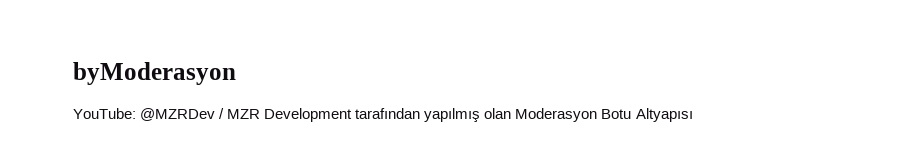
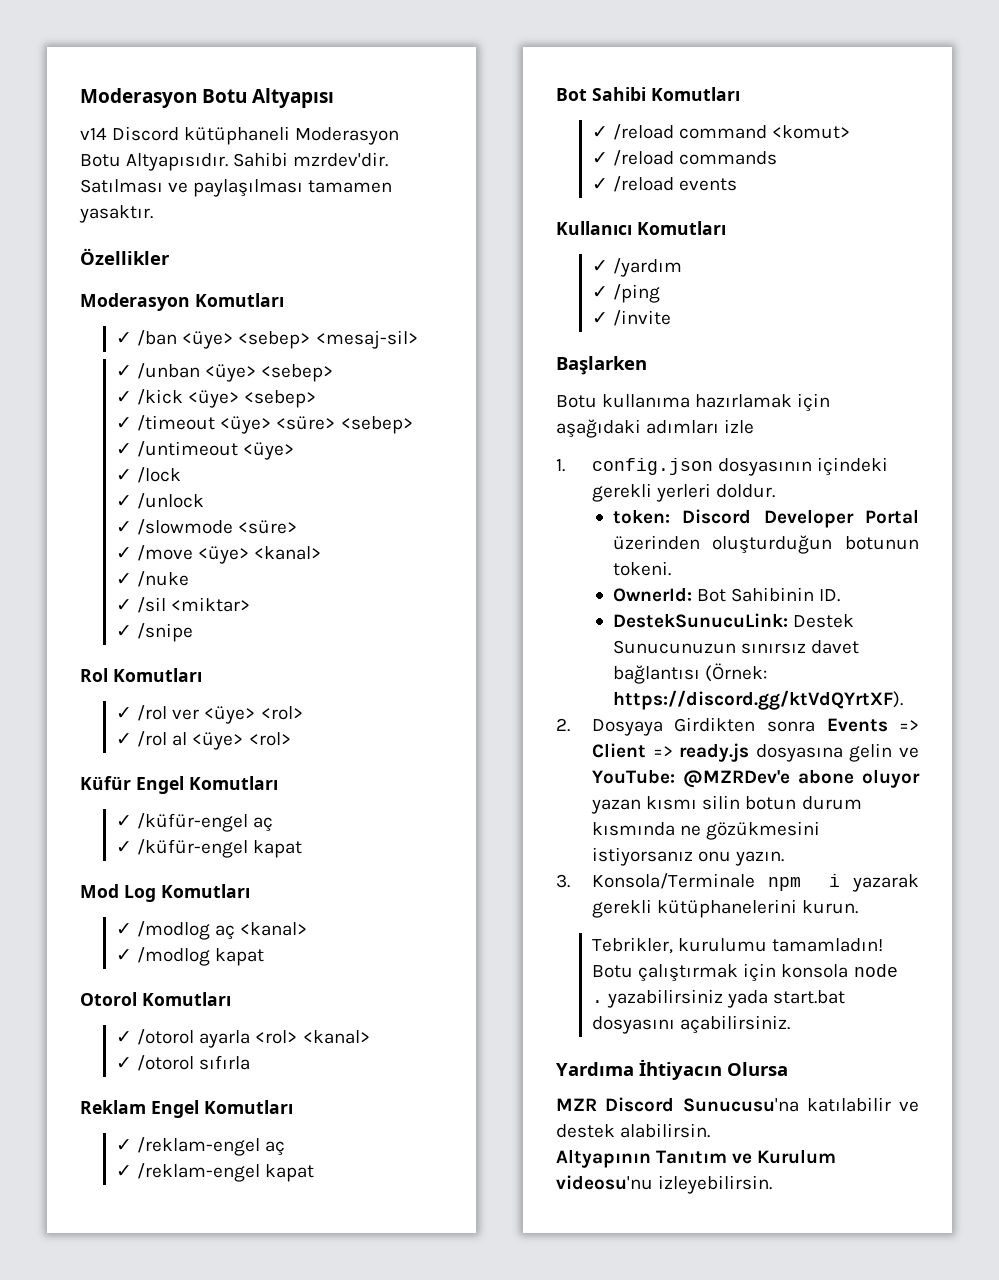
[73,62,236,85] [73,108,693,122] byModerasyon // YouTube: @MZRDev / MZR Development tarafından yapılmış olan Moderasyon Botu Altyapısı -> [80,88,335,108] [80,126,400,145] [80,152,389,171] [80,179,393,197] [79,205,153,223] [80,248,170,265] [80,293,284,311] [115,330,418,349] [115,363,334,382] [115,389,317,408] [115,415,413,434] [115,441,295,460] [115,467,182,483] [115,493,205,509] [115,519,298,535] [115,545,322,564] [115,571,190,587] [115,597,251,613] [115,623,194,642] [80,668,202,682] [115,705,303,724] [115,731,291,750] [80,776,278,794] [115,813,274,832] [115,839,303,858] [80,884,250,902] [115,921,308,940] [115,947,265,966] [80,992,231,1006] [115,1029,370,1048] [115,1055,251,1071] [80,1100,293,1118] [115,1137,286,1156] [115,1163,315,1182] [556,87,740,101] [591,124,851,140] [591,150,778,166] [591,176,738,192] [556,221,726,235] [591,258,683,277] [591,284,661,303] [591,310,672,326] [556,356,647,375] [556,393,831,412] [556,419,755,438] [556,457,889,476] [591,483,776,502] [612,509,919,528] [612,535,919,554] [612,561,671,576] [612,587,841,602] [612,613,855,628] [612,640,860,654] [612,663,768,684] [612,690,903,710] [556,717,919,736] [591,743,919,762] [591,769,920,788] [590,795,862,814] [591,821,821,840] [591,847,785,866] [556,873,919,892] [591,899,859,918] [591,937,884,954] [591,963,898,982] [591,989,846,1008] [591,1015,791,1034] [556,1059,788,1080] [556,1097,919,1112] [556,1123,711,1138] [556,1149,837,1168] [556,1175,773,1194] Moderasyon Botu Altyapısı // v14 Discord kütüphaneli Moderasyon Botu Altyapısıdır. Sahibi mzrdev'dir. Satılması ve paylaşılması tamamen yasaktır. // Özellikler // Moderasyon Komutları // ✓ /ban <üye> <sebep> <mesaj-sil> // ✓ /unban <üye> <sebep> // ✓ /kick <üye> <sebep> // ✓ /timeout <üye> <süre> <sebep> // ✓ /untimeout <üye> // ✓ /lock // ✓ /unlock // ✓ /slowmode <süre> // ✓ /move <üye> <kanal> // ✓ /nuke // ✓ /sil <miktar> // ✓ /snipe // Rol Komutları // ✓ /rol ver <üye> <rol> // ✓ /rol al <üye> <rol> // Küfür Engel Komutları // ✓ /küfür-engel aç // ✓ /küfür-engel kapat // Mod Log Komutları // ✓ /modlog aç <kanal> // ✓ /modlog kapat // Otorol Komutları // ✓ /otorol ayarla <rol> <kanal> // ✓ /otorol sıfırla // Reklam Engel Komutları // ✓ /reklam-engel aç // ✓ /reklam-engel kapat // Bot Sahibi Komutları // ✓ /reload command <komut> // ✓ /reload commands // ✓ /reload events // Kullanıcı Komutları // ✓ /yardım // ✓ /ping // ✓ /invite // Başlarken // Botu kullanıma hazırlamak için aşağıdaki adımları izle // 1. config.json dosyasının içindeki gerekli yerleri doldur. // token: Discord Developer Portal üzerinden oluşturduğun botunun tokeni. // OwnerId: Bot Sahibinin ID. // DestekSunucuLink: Destek Sunucunuzun sınırsız davet bağlantısı (Örnek: https://discord.gg/ktVdQYrtXF). // 2. Dosyaya Girdikten sonra Events => Client => ready.js dosyasına gelin ve YouTube: @MZRDev'e abone oluyor yazan kısmı silin botun durum kısmında ne gözükmesini istiyorsanız onu yazın. // 3. Konsola/Terminale npm i yazarak gerekli kütüphanelerini kurun. // Tebrikler, kurulumu tamamladın! Botu çalıştırmak için konsola node . yazabilirsiniz yada start.bat dosyasını açabilirsiniz. // Yardıma İhtiyacın Olursa // MZR Discord Sunucusu'na katılabilir ve destek alabilirsin. // Altyapının Tanıtım ve Kurulum videosu'nu izleyebilirsin.

